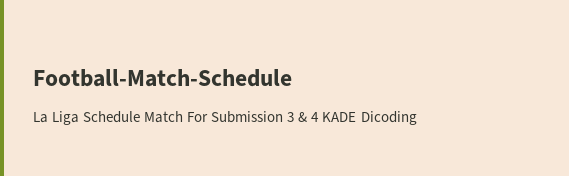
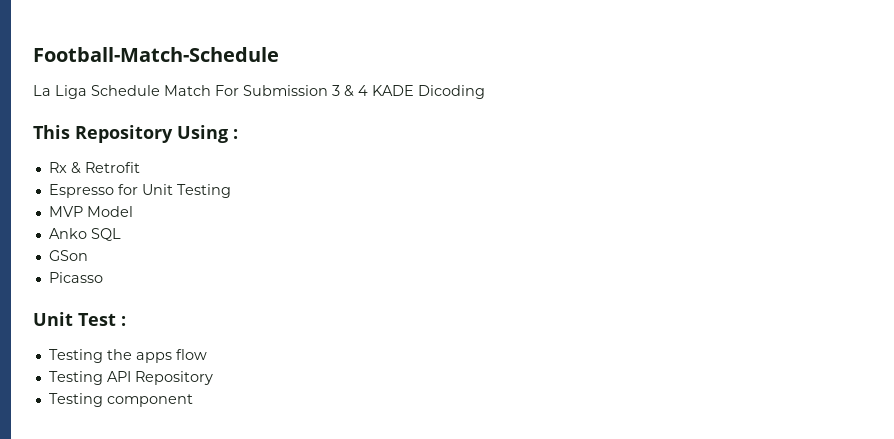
(417, 118) none -> [33,125,238,143] [48,162,140,174] [48,184,231,198] [48,206,133,217] [48,228,121,241] [48,250,88,261] [48,272,103,283] [33,312,126,326] [48,349,207,363] [48,371,213,385] [48,393,193,407] // This Repository Using : // Rx & Retrofit // Espresso for Unit Testing // MVP Model // Anko SQL // GSon // Picasso // Unit Test : // Testing the apps flow // Testing API Repository // Testing component

